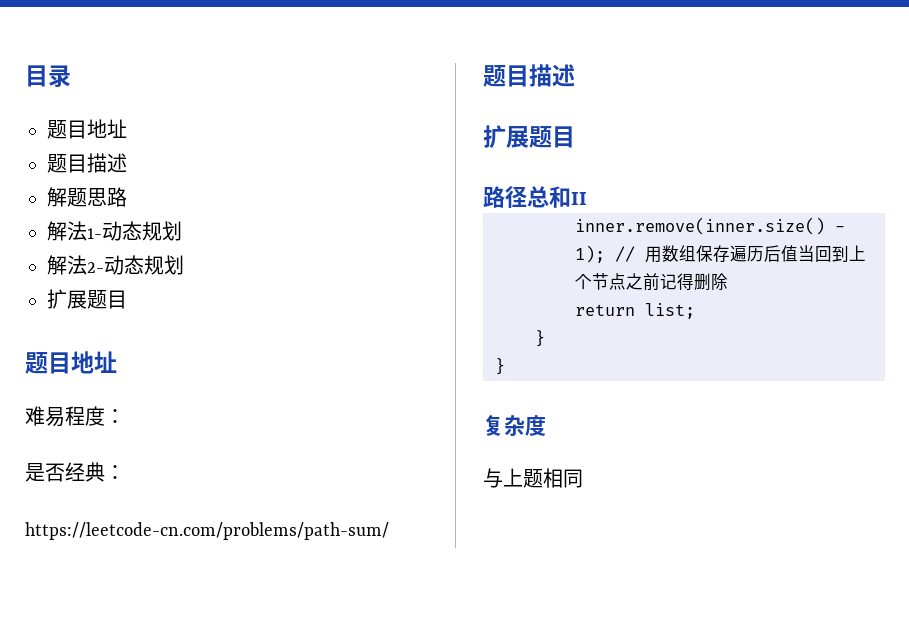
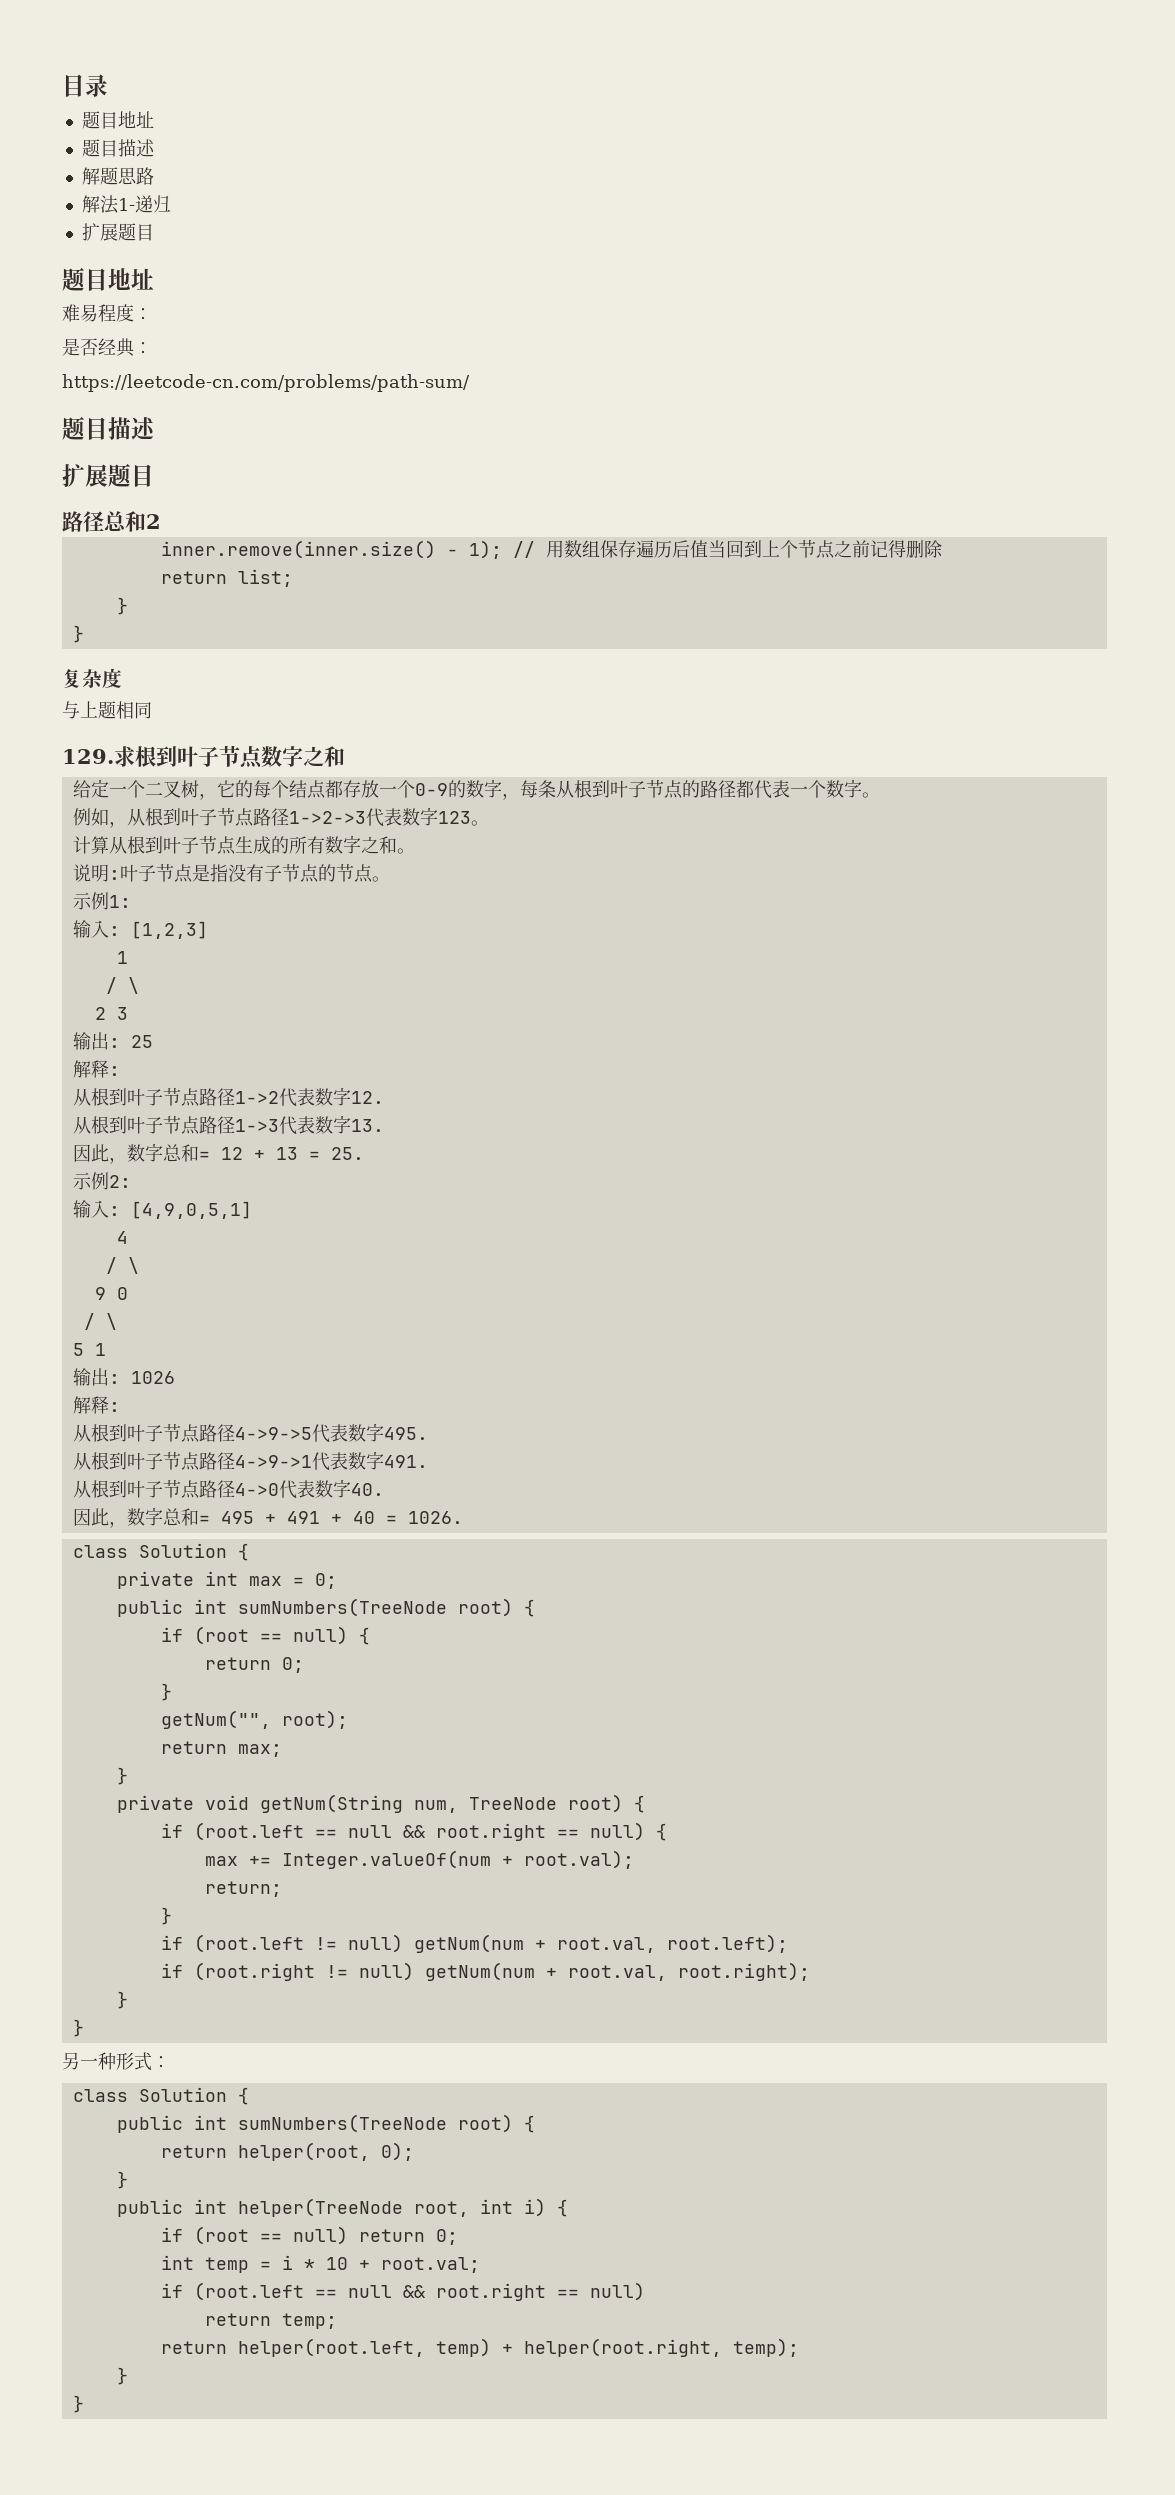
[102,221,182,241] [47,255,184,275] 动态规划 // 解法2-动态规划 -> [134,195,171,213] 递归
[571,192,587,205] II -> [146,514,161,529] 2
(583, 478) none -> [62,745,345,769] [72,779,880,800] [72,807,489,828] [72,835,415,855] [72,864,390,883] [72,892,131,910] [72,920,208,939] [116,951,128,964] [105,977,139,994] [94,1007,128,1020] [72,1032,153,1050] [72,1060,120,1078] [72,1087,384,1107] [72,1115,384,1135] [72,1143,364,1164] [72,1172,131,1190] [72,1200,252,1219] [116,1231,128,1244] [105,1257,139,1274] [94,1287,128,1300] [83,1313,117,1330] [72,1343,106,1356] [72,1368,175,1386] [72,1396,120,1414] [72,1423,428,1443] [72,1451,428,1471] [72,1479,384,1499] [72,1507,463,1528] [72,1543,249,1561] [116,1571,337,1589] [116,1598,535,1617] [160,1626,370,1645] [204,1657,304,1673] [160,1683,172,1701] [160,1710,348,1729] [160,1741,282,1757] [116,1767,128,1785] [116,1794,645,1813] [160,1822,667,1841] [204,1850,634,1869] [204,1881,282,1897] [160,1907,172,1925] [160,1934,788,1953] [160,1962,810,1981] [116,1991,128,2009] [72,2019,84,2037] [62,2052,170,2071] [72,2087,249,2105] [116,2114,535,2133] [160,2142,414,2161] [116,2171,128,2189] [116,2198,568,2217] [160,2226,458,2245] [160,2255,480,2273] [160,2282,645,2301] [204,2313,337,2329] [160,2338,799,2357] [116,2367,128,2385] [72,2395,84,2413] // 129.求根到叶子节点数字之和 // 给定一个二叉树，它的每个结点都存放一个0-9的数字，每条从根到叶子节点的路径都代表一个数字。 // 例如，从根到叶子节点路径1->2->3代表数字123。 // 计算从根到叶子节点生成的所有数字之和。 // 说明:叶子节点是指没有子节点的节点。 // 示例1: // 输入: [1,2,3] // 1 // / \ // 2 3 // 输出: 25 // 解释: // 从根到叶子节点路径1->2代表数字12. // 从根到叶子节点路径1->3代表数字13. // 因此，数字总和= 12 + 13 = 25. // 示例2: // 输入: [4,9,0,5,1] // 4 // / \ // 9 0 // / \ // 5 1 // 输出: 1026 // 解释: // 从根到叶子节点路径4->9->5代表数字495. // 从根到叶子节点路径4->9->1代表数字491. // 从根到叶子节点路径4->0代表数字40. // 因此，数字总和= 495 + 491 + 40 = 1026. // class Solution { // private int max = 0; // public int sumNumbers(TreeNode root) { // if (root == null) { // return 0; // } // getNum("", root); // return max; // } // private void getNum(String num, TreeNode root) { // if (root.left == null && root.right == null) { // max += Integer.valueOf(num + root.val); // return; // } // if (root.left != null) getNum(num + root.val, root.left); // if (root.right != null) getNum(num + root.val, root.right); // } // } // 另一种形式： // class Solution { // public int sumNumbers(TreeNode root) { // return helper(root, 0); // } // public int helper(TreeNode root, int i) { // if (root == null) return 0; // int temp = i * 10 + root.val; // if (root.left == null && root.right == null) // return temp; // return helper(root.left, temp) + helper(root.right, temp); // } // }

